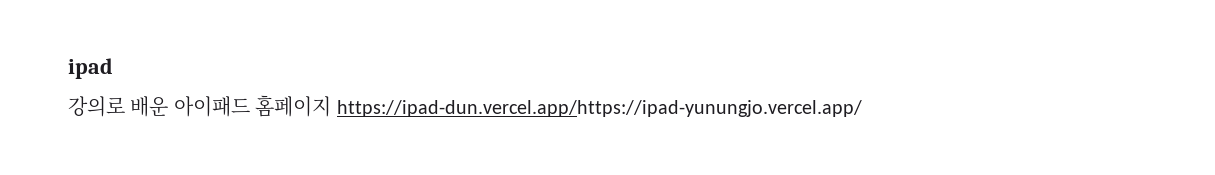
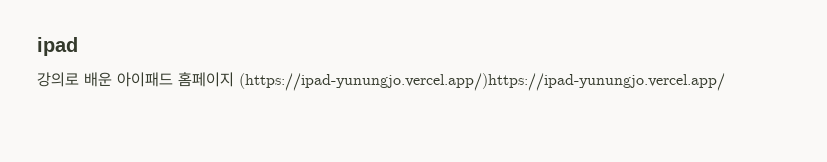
[336,100,862,117] https://ipad-dun.vercel.app/https://ipad-yunungjo.vercel.app/ -> [239,73,725,91] (https://ipad-yunungjo.vercel.app/)https://ipad-yunungjo.vercel.app/

